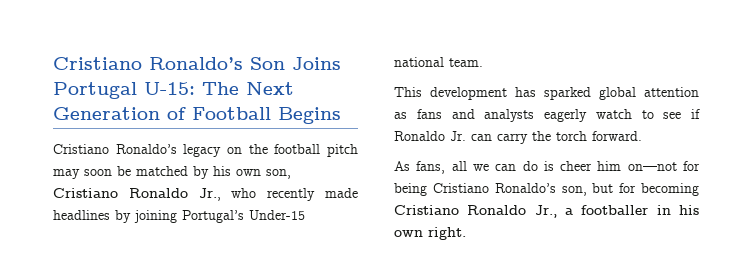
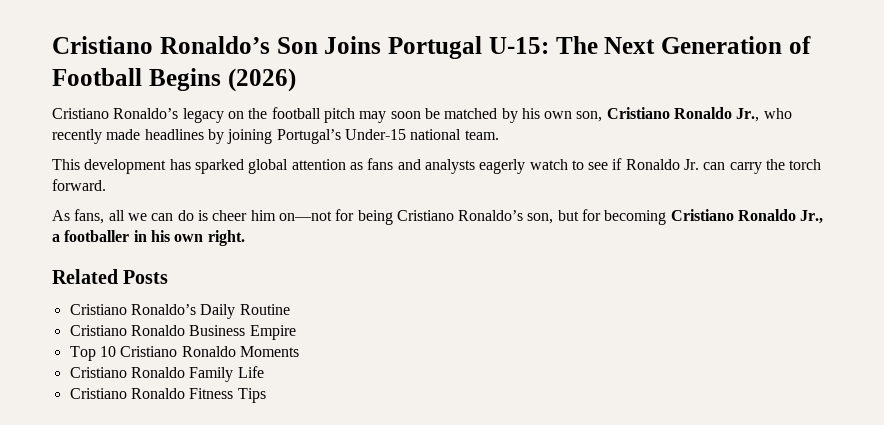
(341, 115) none -> [227,68,296,92] (2026)
(466, 233) none -> [52,269,169,284] [69,304,290,319] [69,325,296,340] [69,346,299,361] [69,366,264,382] [69,388,266,403] // Related Posts // Cristiano Ronaldo’s Daily Routine // Cristiano Ronaldo Business Empire // Top 10 Cristiano Ronaldo Moments // Cristiano Ronaldo Family Life // Cristiano Ronaldo Fitness Tips

